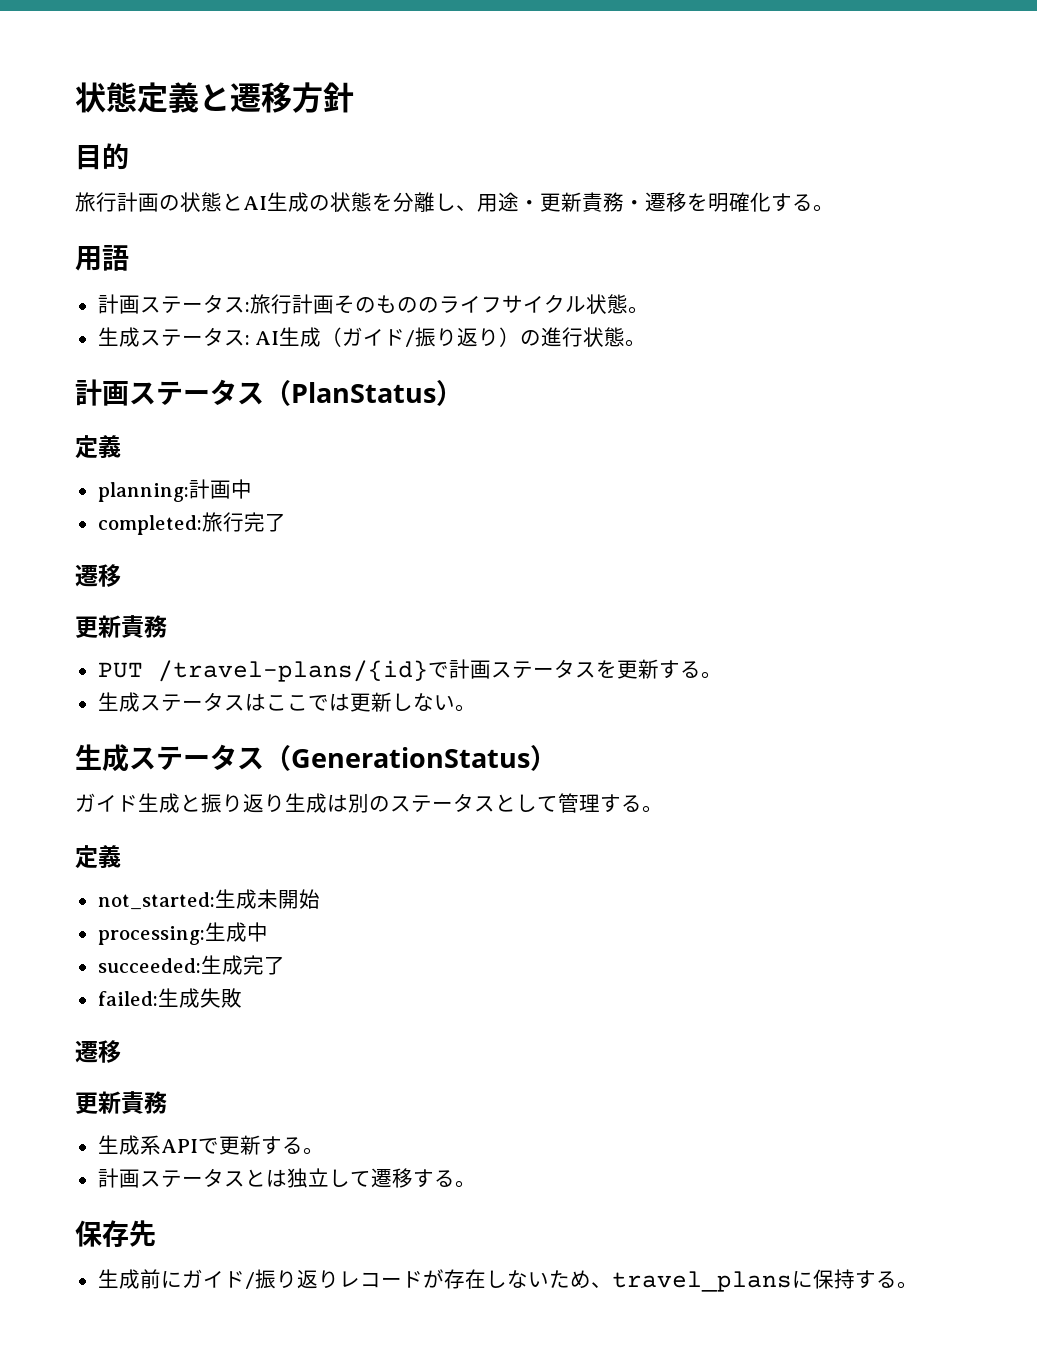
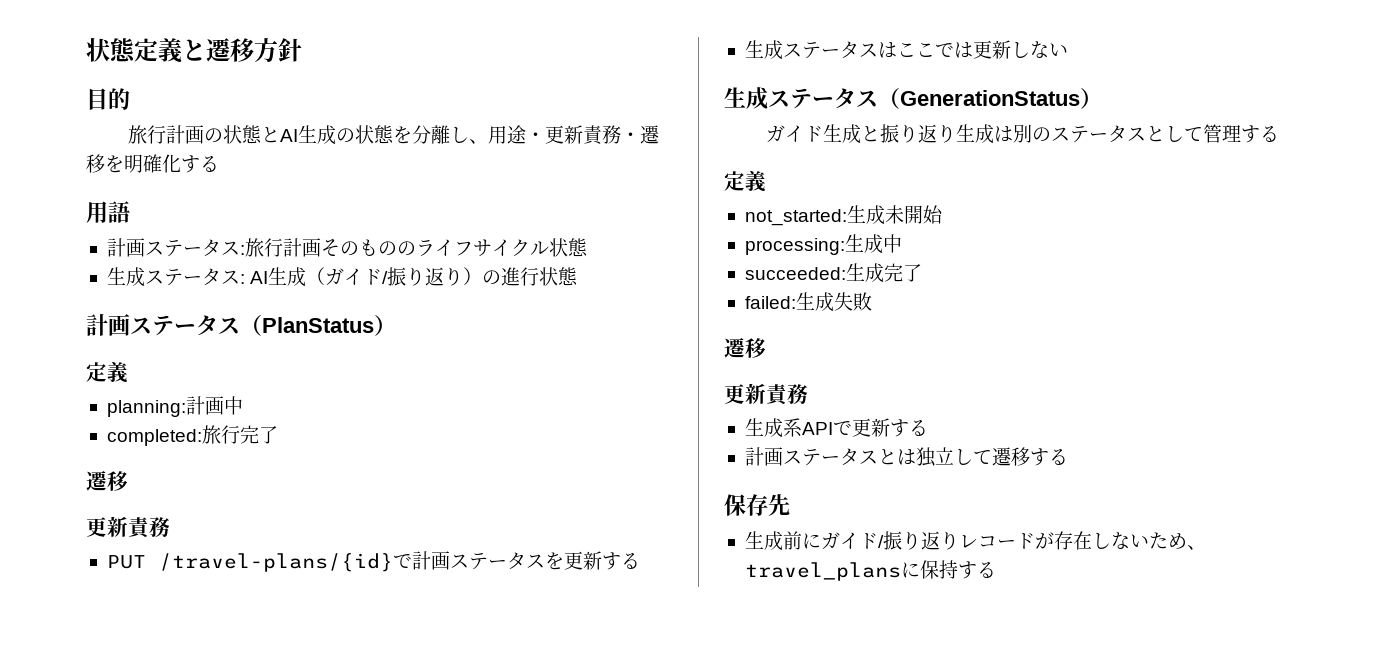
[813,204,834,212] 。 -> (219, 164) none
[627,306,649,314] 。 -> (588, 247) none
[625,339,647,347] 。 -> (579, 276) none
[700,671,722,679] 。 -> (640, 561) none
[454,704,476,712] 。 -> (1068, 50) none
[642,805,663,813] 。 -> (1279, 134) none
[302,1147,324,1155] 。 -> (928, 428) none
[454,1180,476,1188] 。 -> (1068, 457) none
[896,1281,918,1289] 。 -> (996, 570) none

